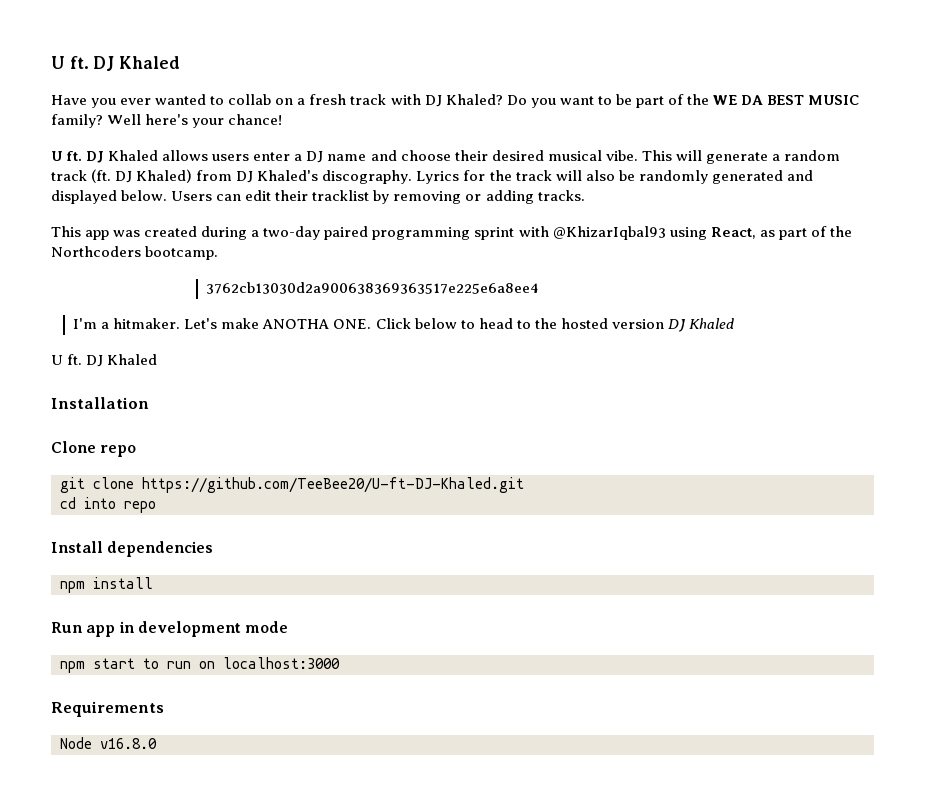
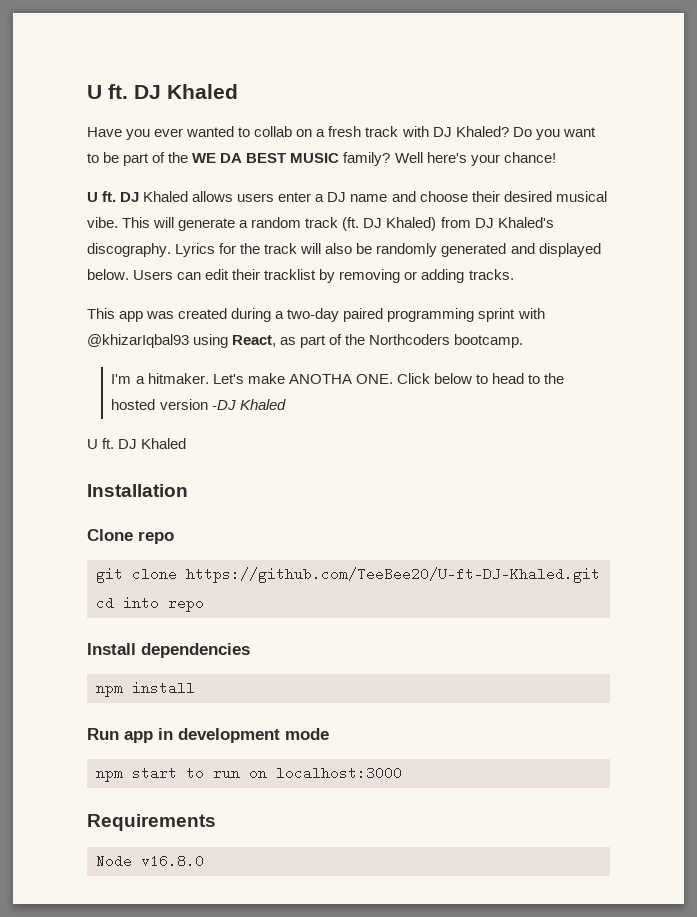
[552,226,666,240] @KhizarIqbal93 -> [87,334,189,348] @khizarIqbal93
[206,282,540,294] // 3762cb13030d2a900638369363517e225e6a8ee4 -> (524, 341) none
[667,319,686,332] DJ -> [211,400,236,410] -DJ

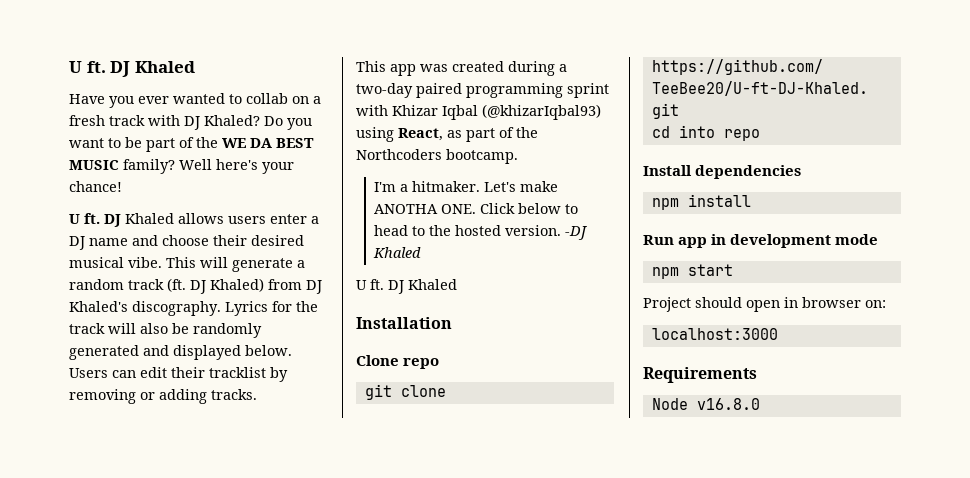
[87,334,189,348] @khizarIqbal93 -> [392,104,601,120] Khizar Iqbal (@khizarIqbal93)
[159,399,208,410] version -> [504,225,561,236] version.
[186,768,267,778] to run on -> [643,297,886,312] // Project should open in browser on: //

